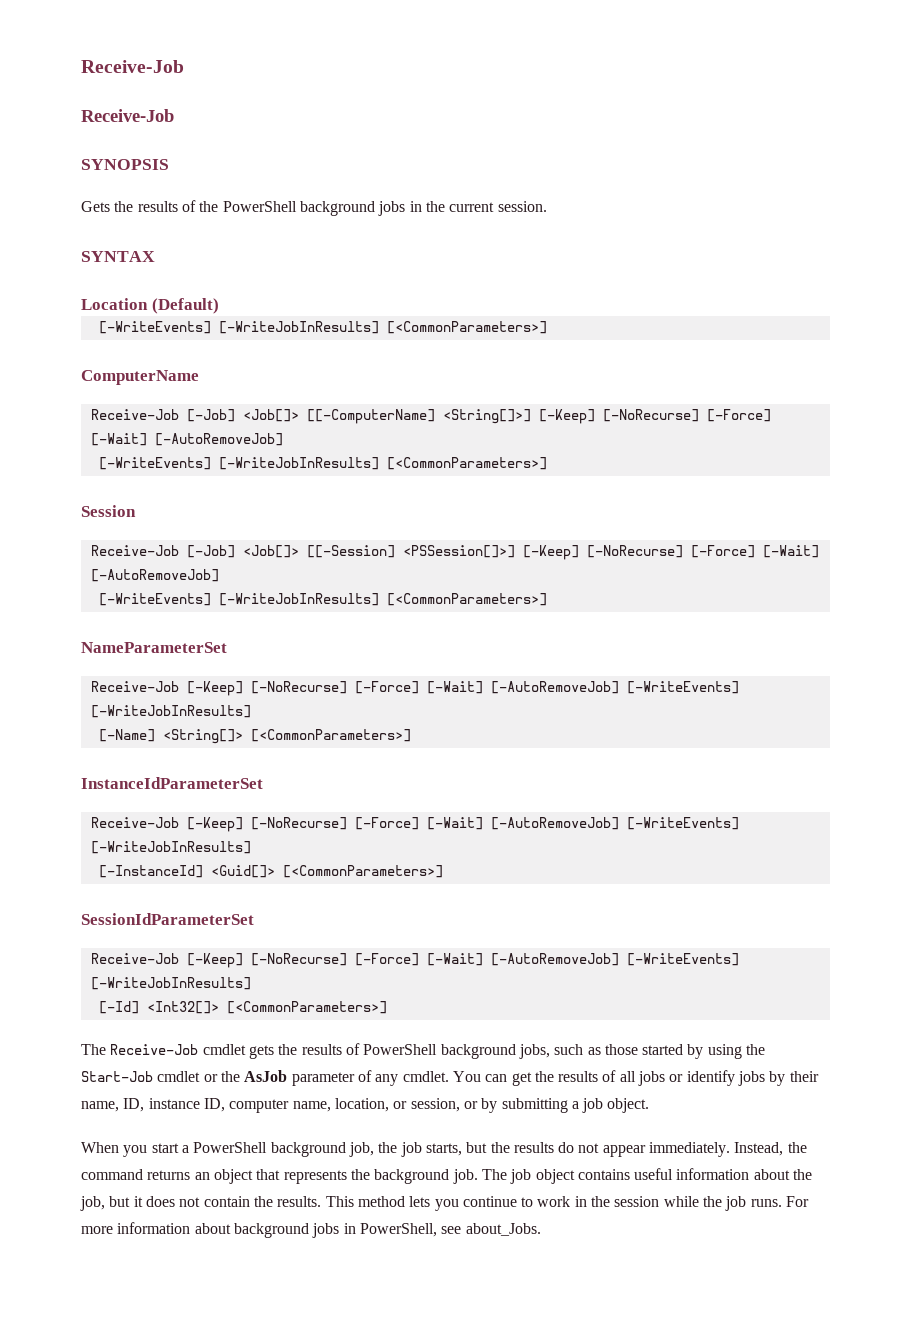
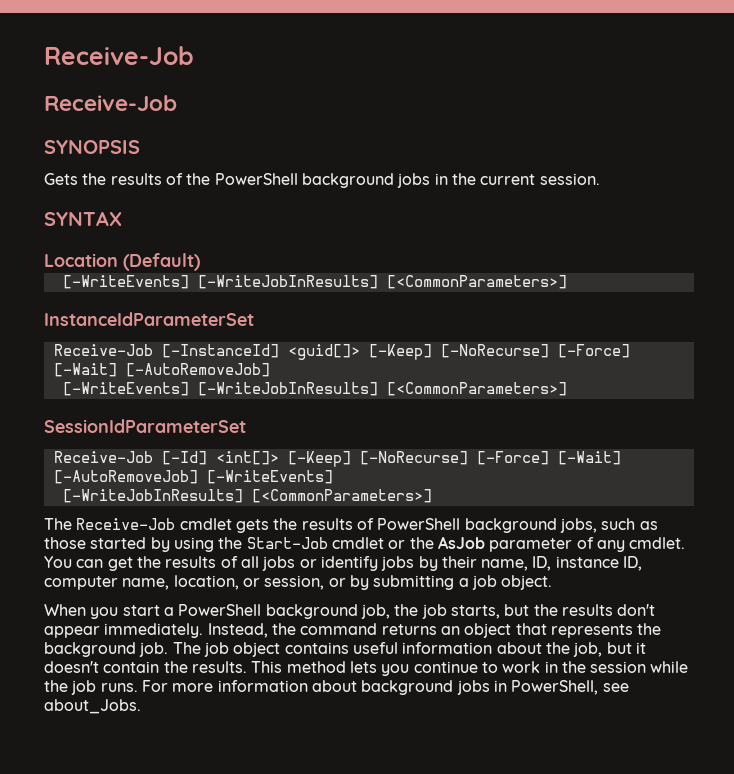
[81,370,199,385] [90,409,771,424] [90,433,283,446] [98,457,547,470] [81,505,136,517] [90,545,819,560] [90,569,219,582] [98,593,547,606] [81,642,227,653] [90,681,739,696] [90,705,251,718] [98,729,411,744] [81,777,263,789] [90,817,739,832] [90,841,251,854] [98,865,443,878] [81,913,254,925] [90,953,739,968] [90,977,251,990] [98,1001,219,1014] ComputerName // Receive-Job [-Job] <Job[]> [[-ComputerName] <String[]>] [-Keep] [-NoRecurse] [-Force] [-Wait] [-AutoRemoveJob] // [-WriteEvents] [-WriteJobInResults] [<CommonParameters>] // Session // Receive-Job [-Job] <Job[]> [[-Session] <PSSession[]>] [-Keep] [-NoRecurse] [-Force] [-Wait] [-AutoRemoveJob] // [-WriteEvents] [-WriteJobInResults] [<CommonParameters>] // NameParameterSet // Receive-Job [-Keep] [-NoRecurse] [-Force] [-Wait] [-AutoRemoveJob] [-WriteEvents] [-WriteJobInResults] // [-Name] <String[]> [<CommonParameters>] // InstanceIdParameterSet // Receive-Job [-Keep] [-NoRecurse] [-Force] [-Wait] [-AutoRemoveJob] [-WriteEvents] [-WriteJobInResults] // [-InstanceId] <Guid[]> [<CommonParameters>] // SessionIdParameterSet // Receive-Job [-Keep] [-NoRecurse] [-Force] [-Wait] [-AutoRemoveJob] [-WriteEvents] [-WriteJobInResults] // [-Id] <Int32[]> -> [44,312,254,326] [53,344,630,360] [53,363,270,377] [62,382,567,396] [44,419,246,433] [53,451,621,467] [53,470,333,484] [62,489,243,503] InstanceIdParameterSet // Receive-Job [-InstanceId] <guid[]> [-Keep] [-NoRecurse] [-Force] [-Wait] [-AutoRemoveJob] // [-WriteEvents] [-WriteJobInResults] [<CommonParameters>] // SessionIdParameterSet // Receive-Job [-Id] <int[]> [-Keep] [-NoRecurse] [-Force] [-Wait] [-AutoRemoveJob] [-WriteEvents] // [-WriteJobInResults]
[558,1142,600,1153] do not -> [617,604,656,616] don't
[145,1196,201,1207] does not -> [44,661,99,673] doesn't

